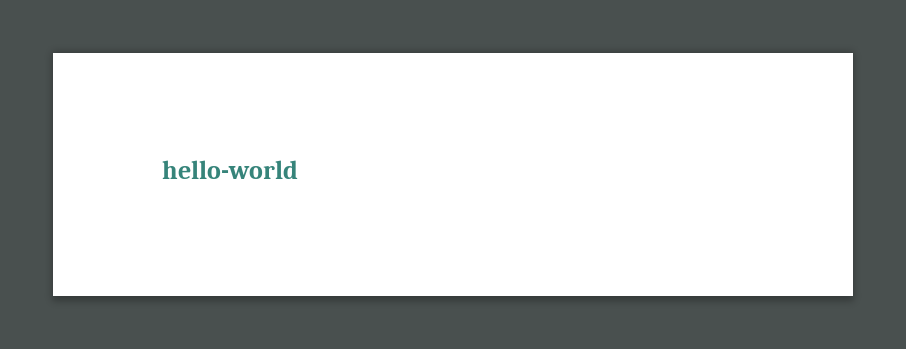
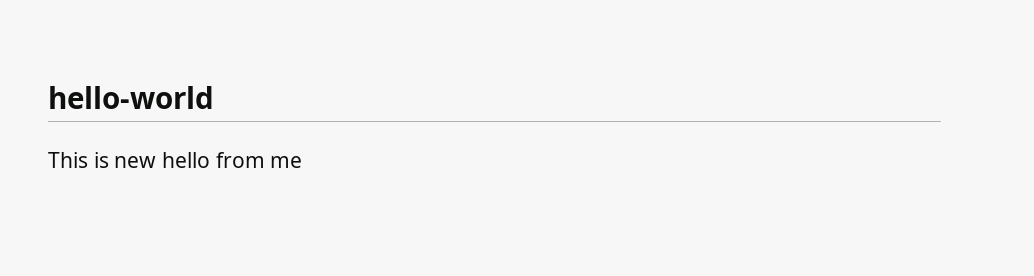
(298, 169) none -> [48,152,303,168] // This is new hello from me

